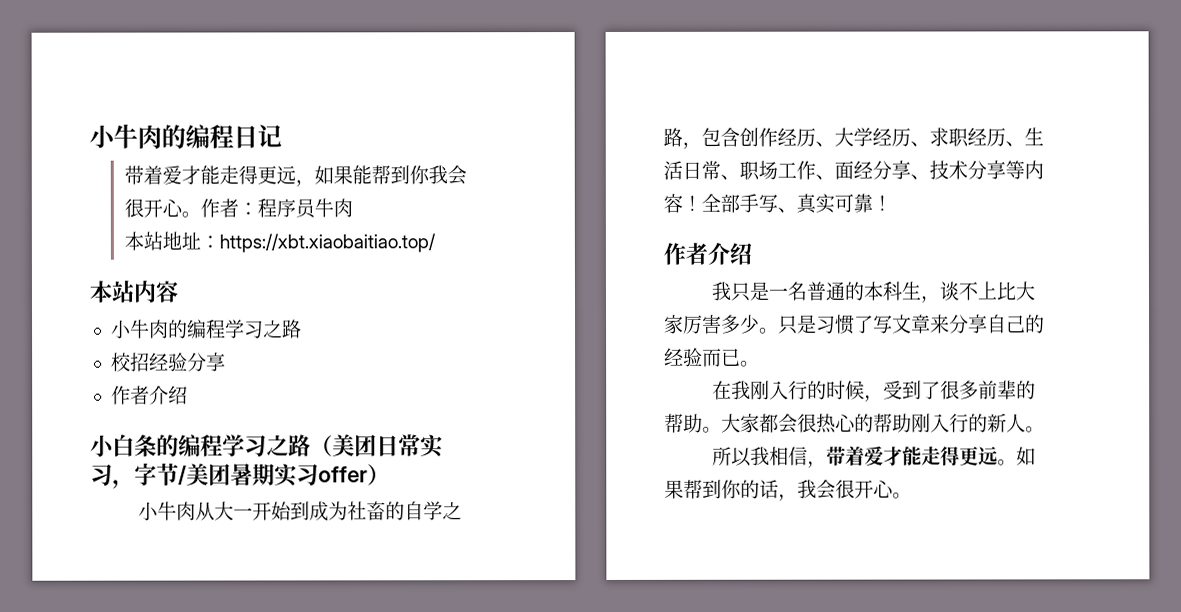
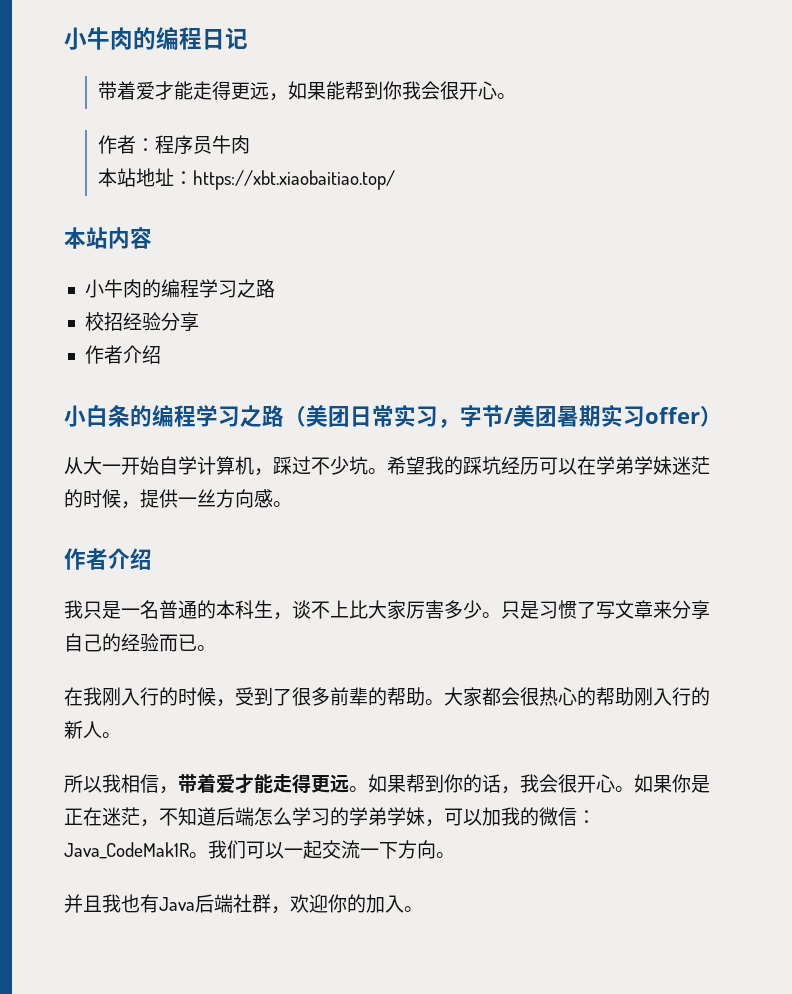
(201, 214) none -> (516, 96) //
[137,501,196,521] 小牛肉 -> (722, 416) none
[289,501,462,522] [663,127,1044,149] [663,160,1044,181] [663,193,892,214] 到成为社畜的自学之路，包含创作经历、大学经历、求职经历、生活日常、职场工作、面经分享、技术分享等内容！全部手写、真实可靠！ -> [159,456,710,476] [64,489,292,509] 自学计算机，踩过不少坑。希望我的踩坑经历可以在学弟学妹迷茫的时候，提供一丝方向感。
(912, 495) none -> [634,774,710,793] [64,807,596,827] [64,840,455,859] [64,894,423,914] 如果你是正在迷茫，不知道后端怎么学习的学弟学妹，可以加我的微信：Java_CodeMak1R。我们可以一起交流一下方向。 // 并且我也有Java后端社群，欢迎你的加入。

